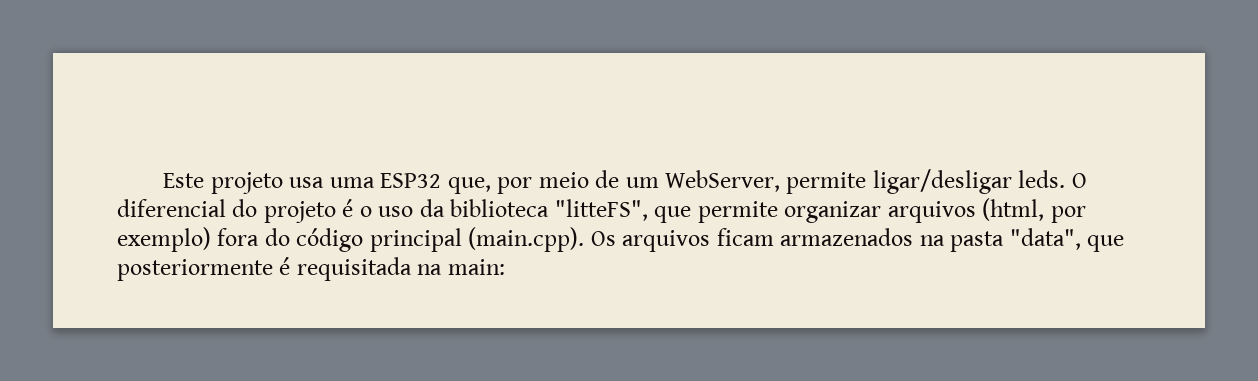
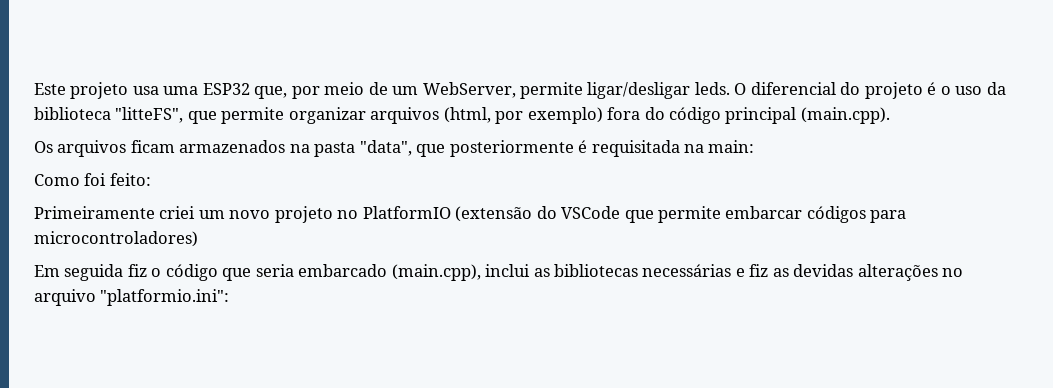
(585, 239) none -> (890, 115) //
(505, 267) none -> [34,173,151,186] [34,206,907,223] [34,231,198,247] [34,264,964,281] [34,289,230,306] // Como foi feito: // Primeiramente criei um novo projeto no PlatformIO (extensão do VSCode que permite embarcar códigos para microcontroladores) // Em seguida fiz o código que seria embarcado (main.cpp), inclui as bibliotecas necessárias e fiz as devidas alterações no arquivo "platformio.ini":

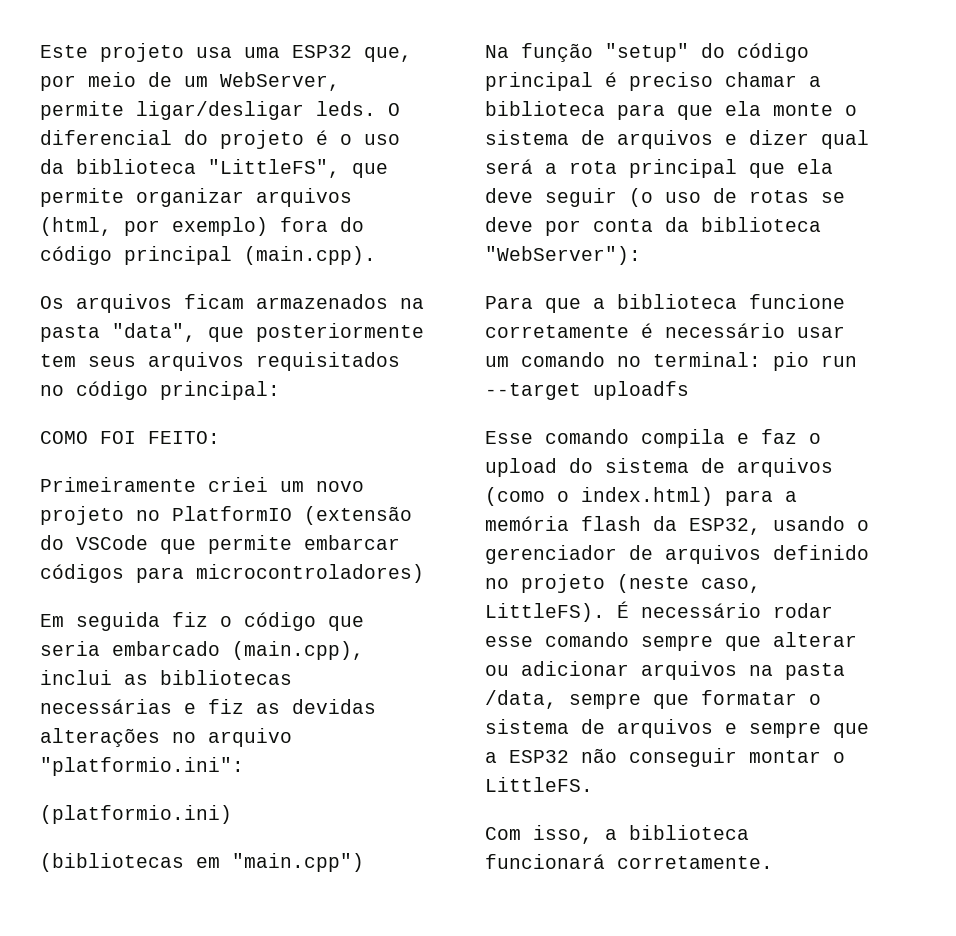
[115,107,184,123] "litteFS", -> [208,159,340,178] "LittleFS",
[578,140,755,157] [34,173,151,186] é requisitada na main: // Como foi feito: -> [40,352,400,371] [40,381,280,400] [40,431,220,444] tem seus arquivos requisitados no código principal: // COMO FOI FEITO:
(230, 297) none -> [40,805,232,824] [40,853,364,872] [485,43,809,62] [485,72,821,91] [485,101,857,120] [485,130,869,149] [485,159,833,178] [485,188,845,207] [485,217,821,236] [485,246,641,265] [485,294,845,313] [485,323,845,338] [485,352,857,371] [485,381,689,400] [485,429,821,448] [485,458,833,477] [485,487,797,506] [485,516,869,535] [485,545,869,564] [485,574,761,593] [485,601,833,622] [485,632,857,651] [485,661,845,680] [485,690,821,709] [485,719,869,738] [485,748,845,767] [485,777,593,792] [485,825,749,844] [485,854,773,869] // (platformio.ini) // (bibliotecas em "main.cpp") // Na função "setup" do código principal é preciso chamar a biblioteca para que ela monte o sistema de arquivos e dizer qual será a rota principal que ela deve seguir (o uso de rotas se deve por conta da biblioteca "WebServer"): // Para que a biblioteca funcione corretamente é necessário usar um comando no terminal: pio run --target uploadfs // Esse comando compila e faz o upload do sistema de arquivos (como o index.html) para a memória flash da ESP32, usando o gerenciador de arquivos definido no projeto (neste caso, LittleFS). É necessário rodar esse comando sempre que alterar ou adicionar arquivos na pasta /data, sempre que formatar o sistema de arquivos e sempre que a ESP32 não conseguir montar o LittleFS. // Com isso, a biblioteca funcionará corretamente.

